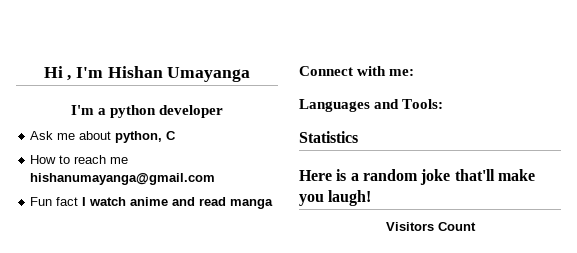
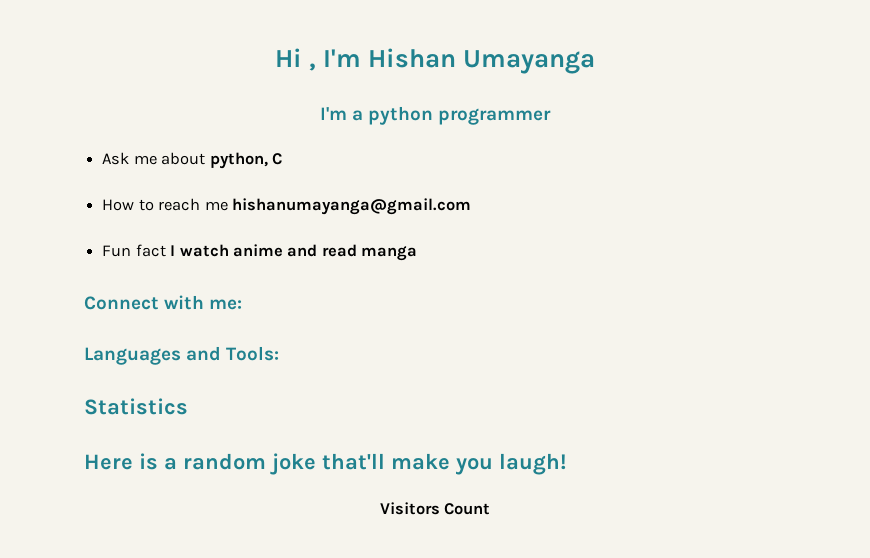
[159,105,224,118] developer -> [438,108,552,125] programmer

